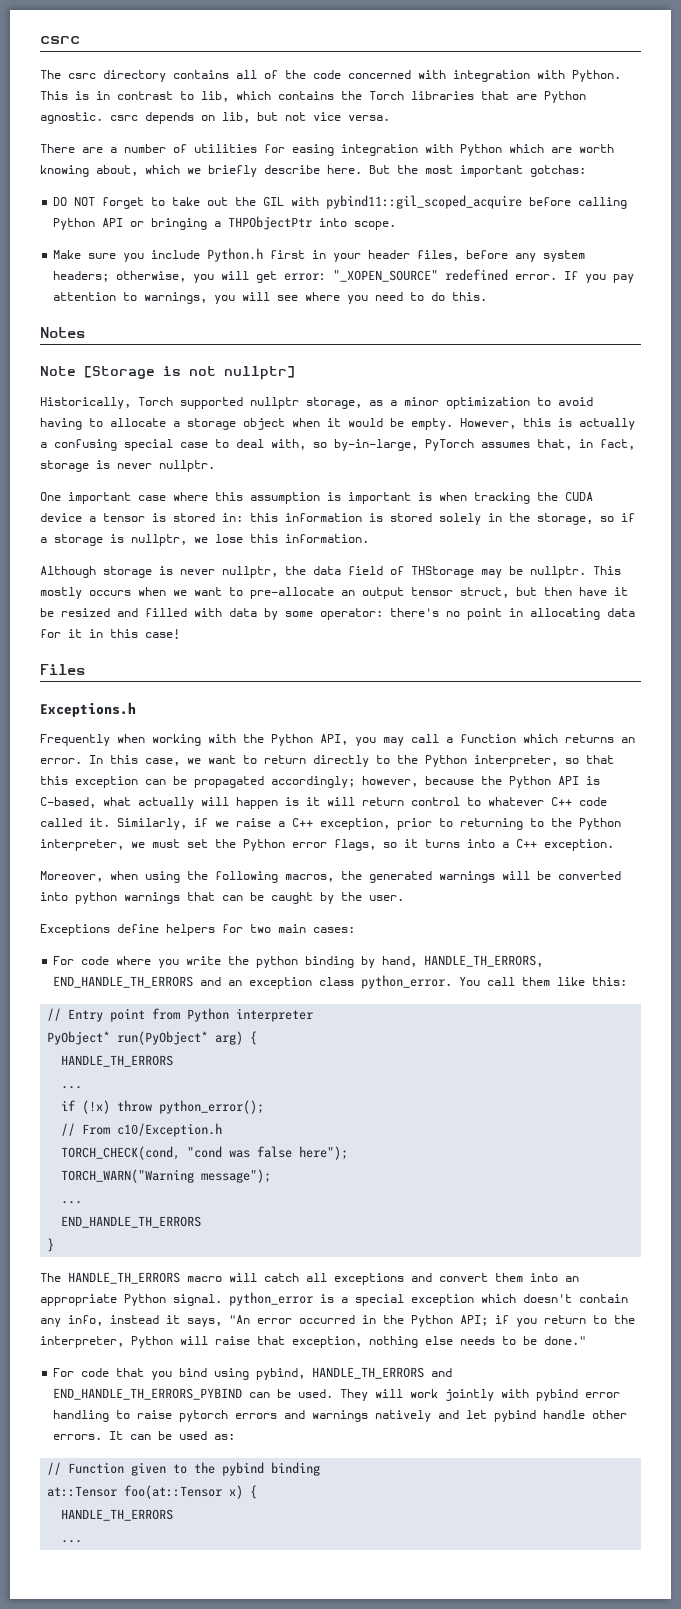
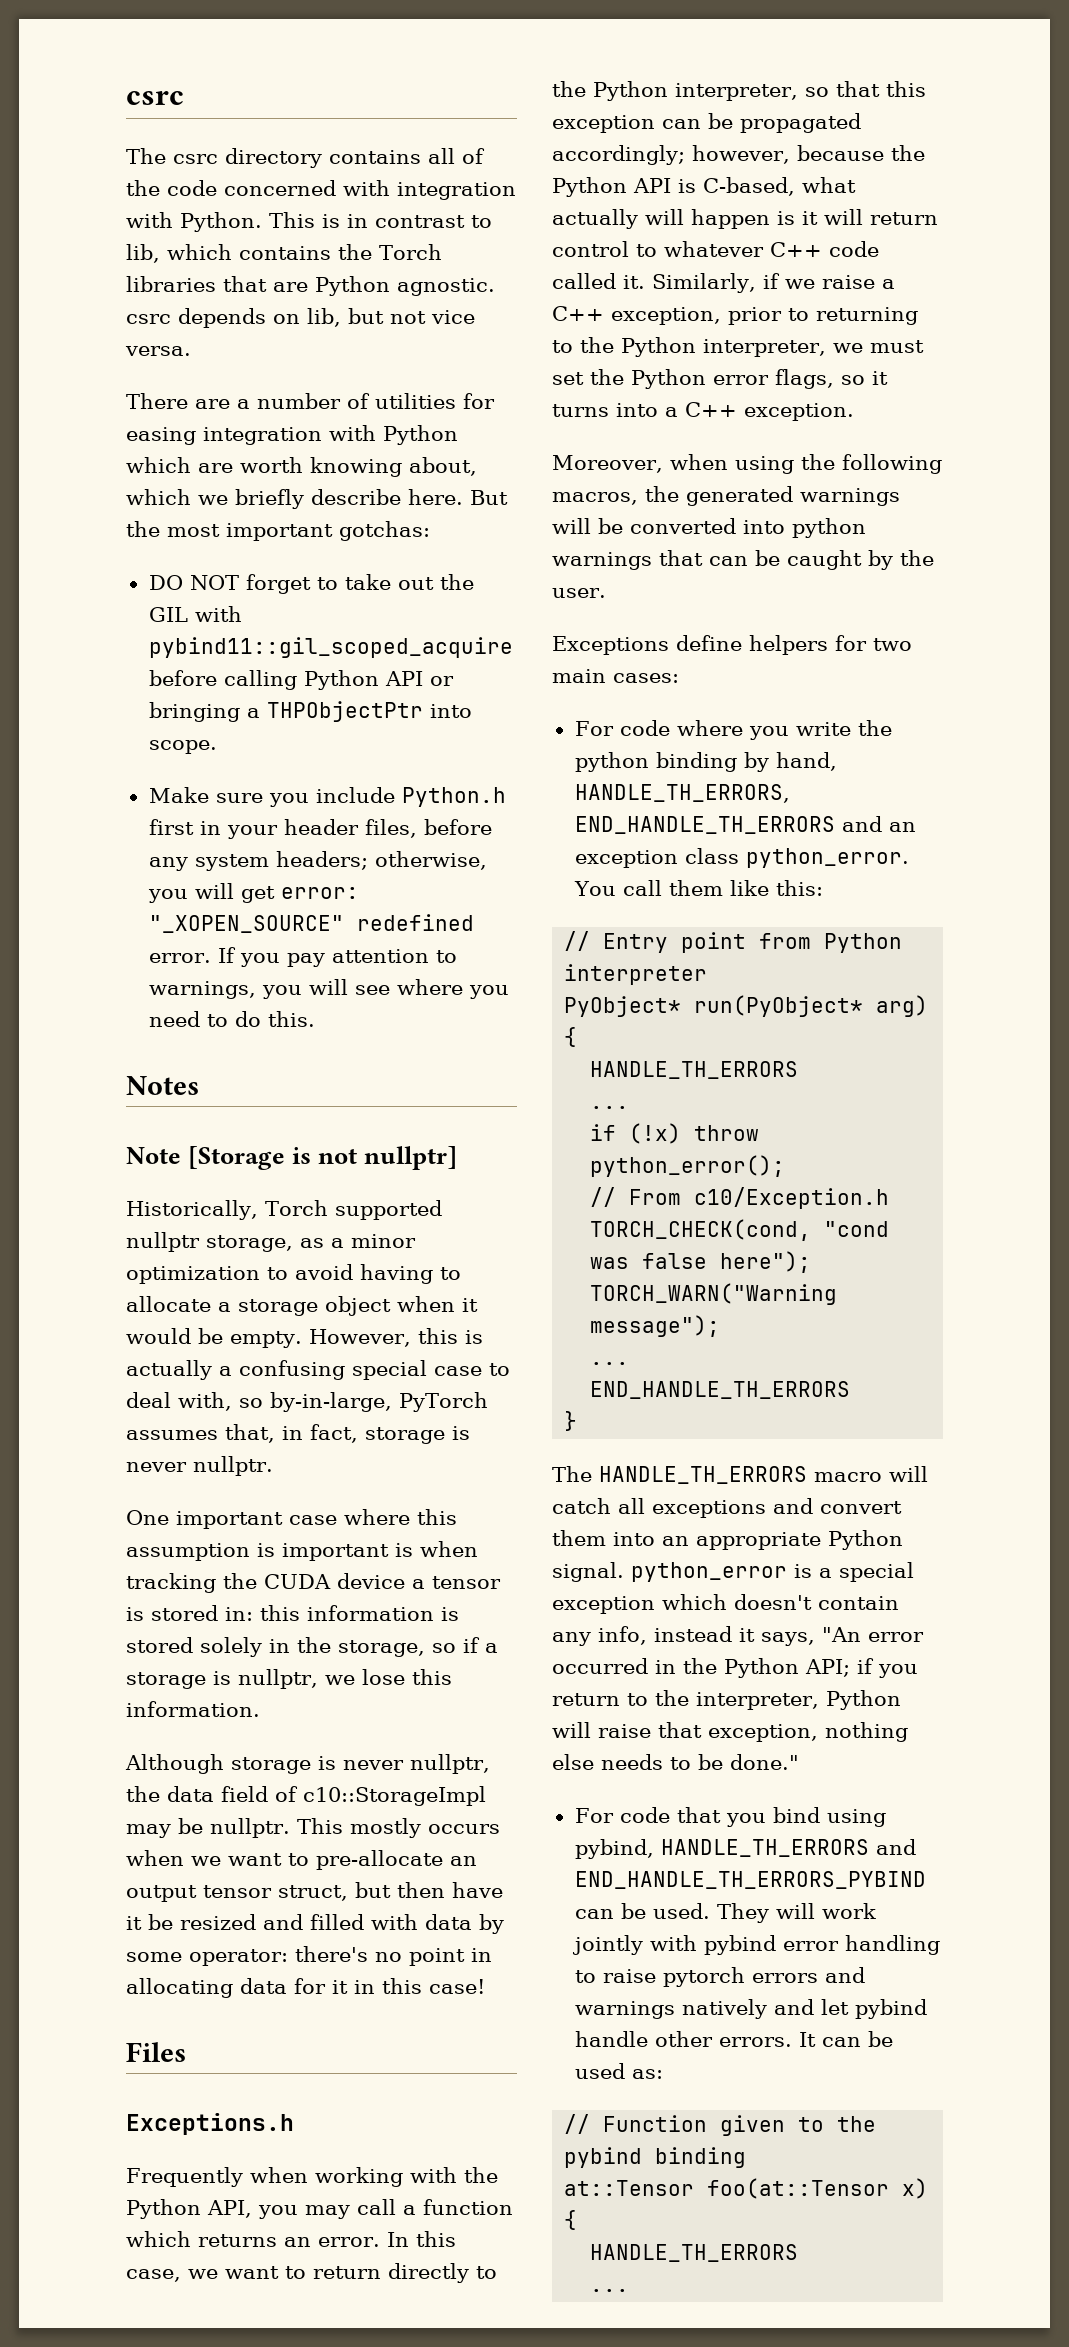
[411,566,474,578] THStorage -> [303,1786,486,1806] c10::StorageImpl

